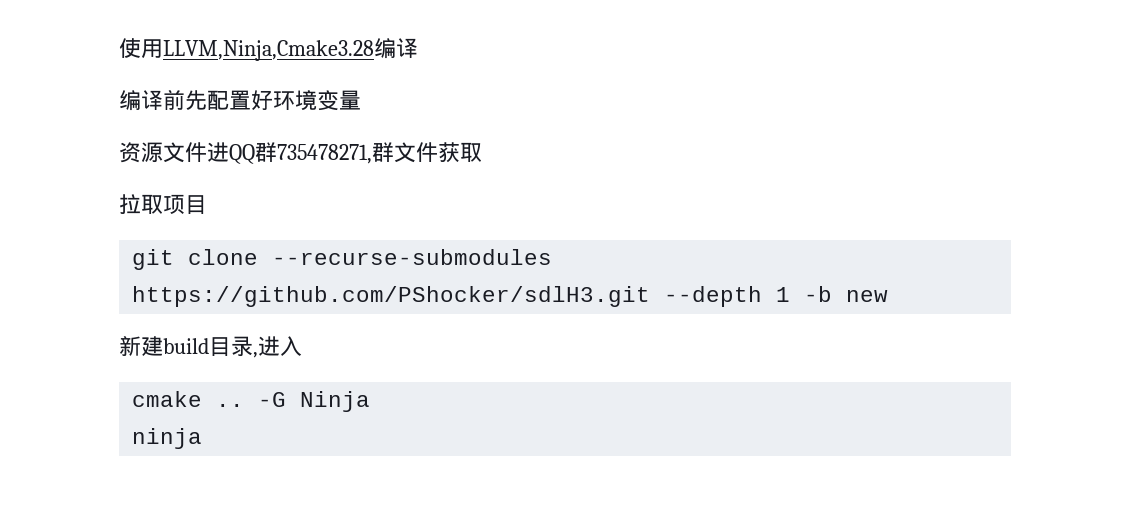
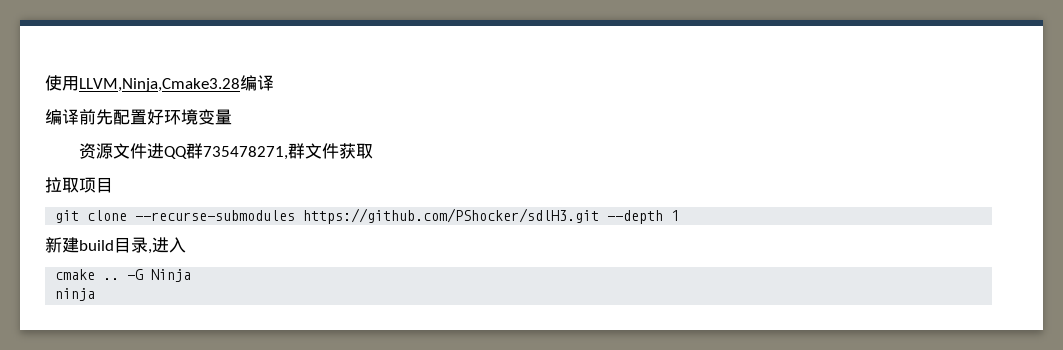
[804,286,889,302] -b new -> (680, 215) none

